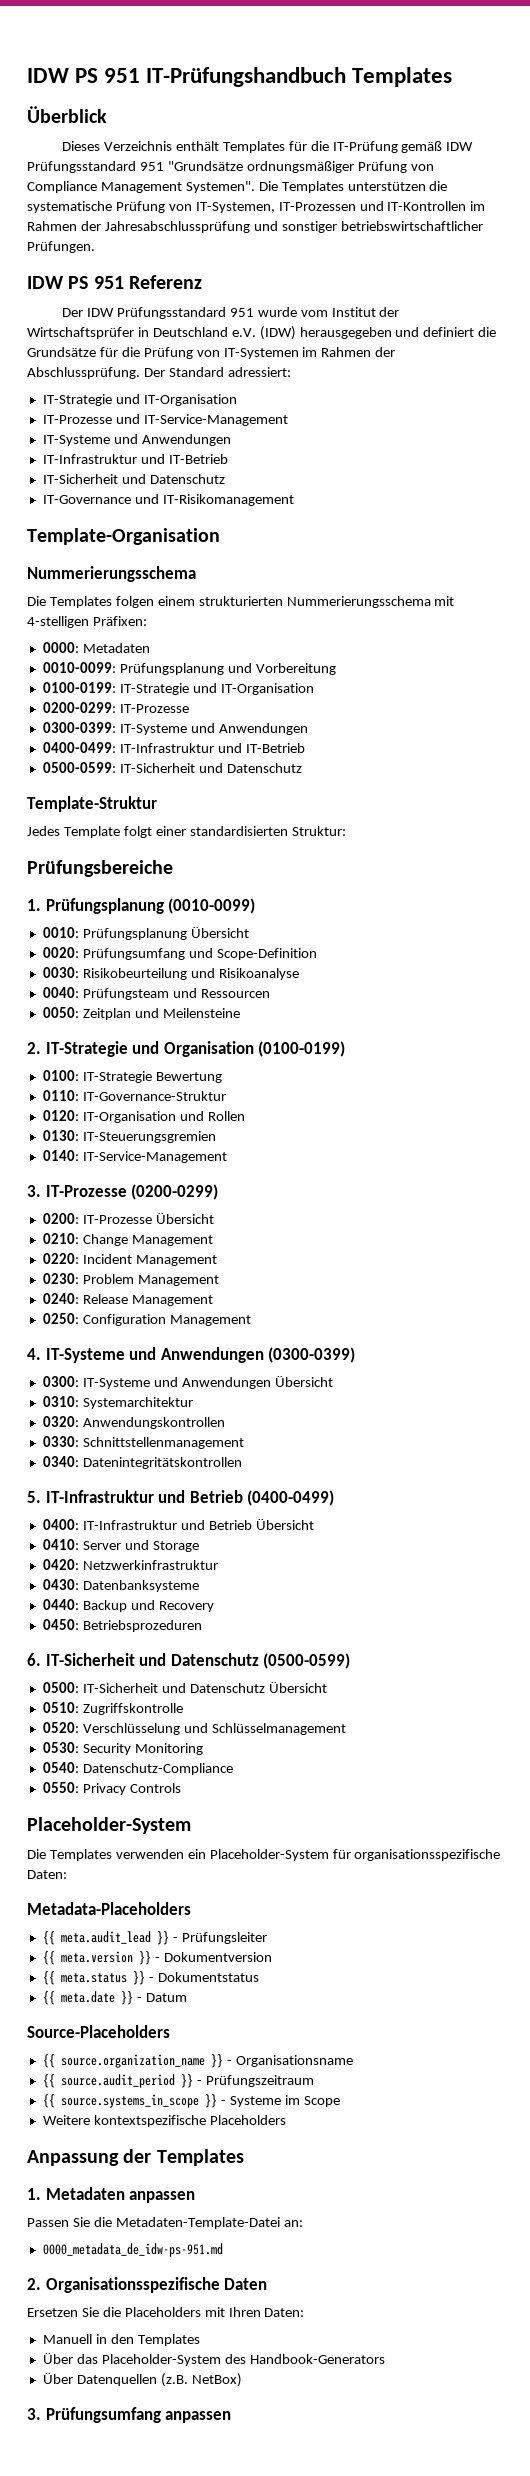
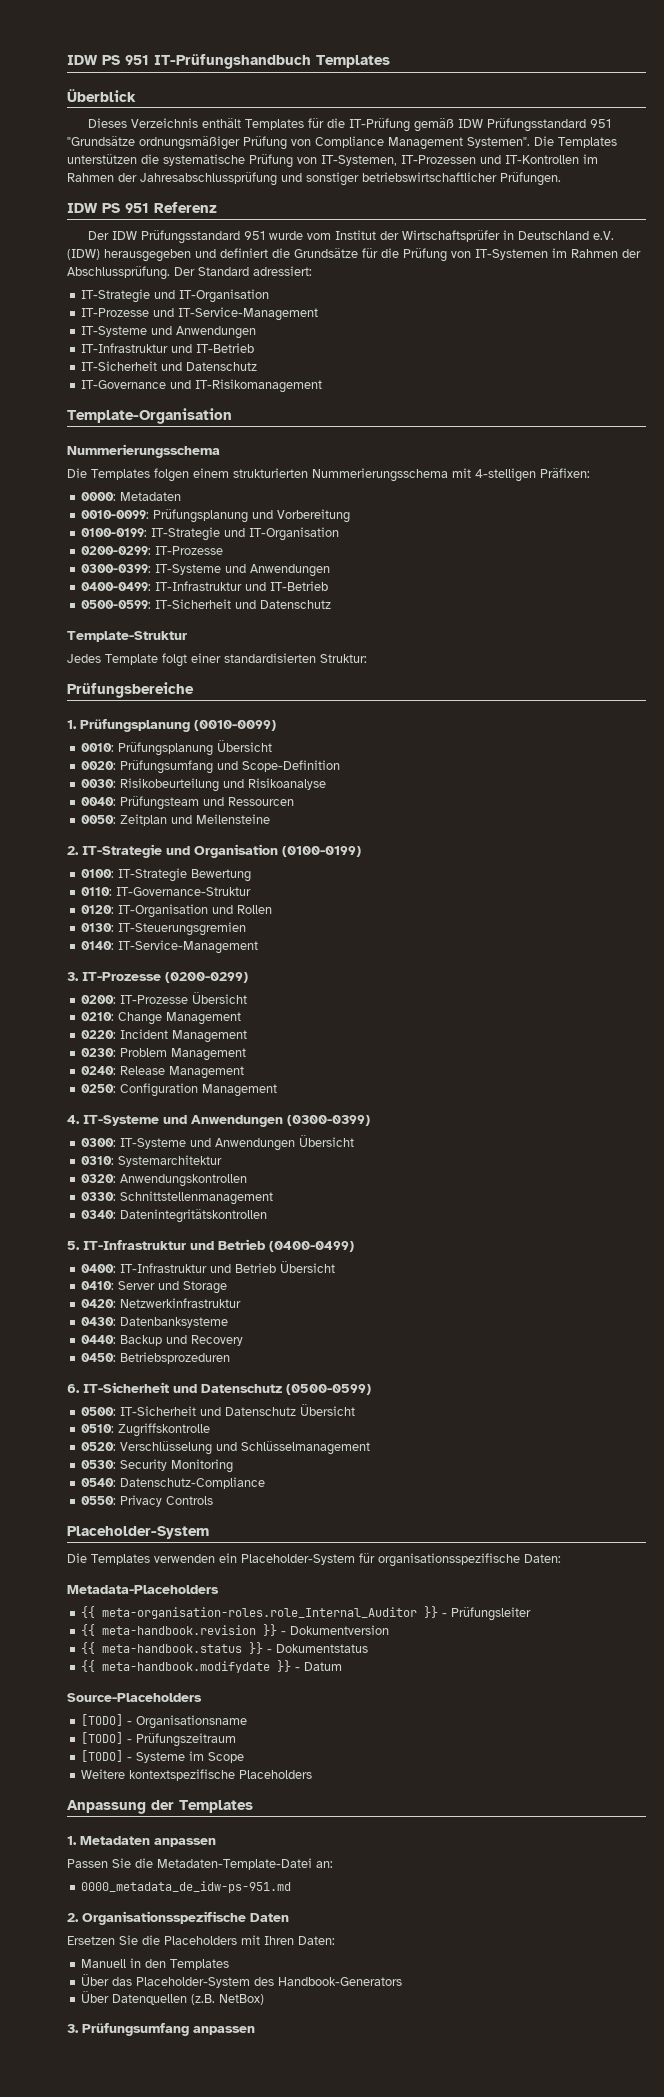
[60,1931,151,1944] meta.audit_lead -> [102,1607,418,1619] meta-organisation-roles.role_Internal_Auditor
[60,1951,133,1963] meta.version -> [102,1625,257,1635] meta-handbook.revision
[60,1973,127,1983] meta.status -> [102,1644,243,1653] meta-handbook.status
[60,1991,115,2003] meta.date -> [102,1661,271,1673] meta-handbook.modifydate
[42,2054,223,2068] {{ source.organization_name }} -> [81,1714,124,1726] [TODO]
[42,2074,193,2088] {{ source.audit_period }} -> [81,1732,124,1744] [TODO]
[42,2094,217,2108] {{ source.systems_in_scope }} -> [81,1750,124,1762] [TODO]

